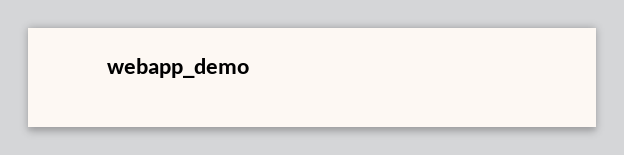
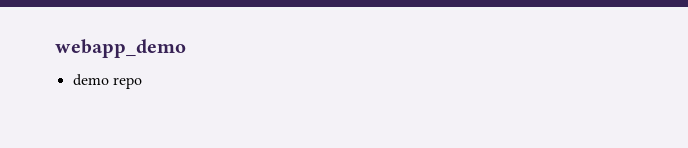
(249, 68) none -> [72,74,142,89] // demo repo

